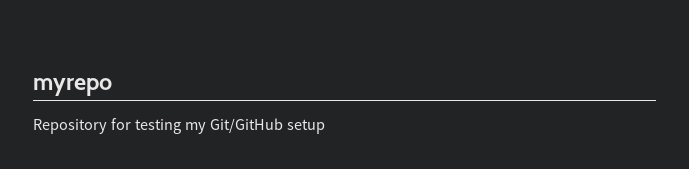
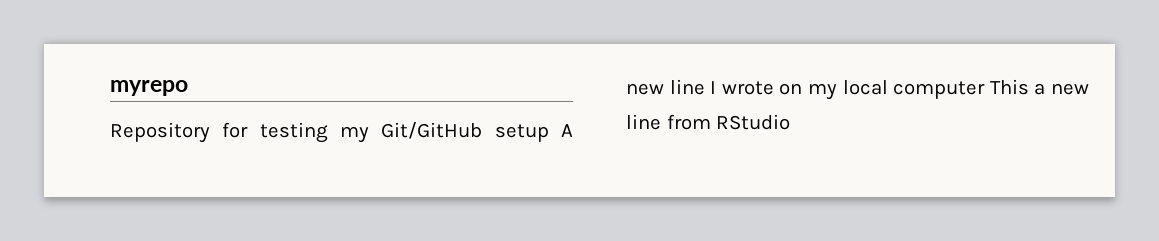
(325, 126) none -> [561,124,573,137] [626,79,1089,100] [626,114,791,130] A new line I wrote on my local computer This a new line from RStudio

